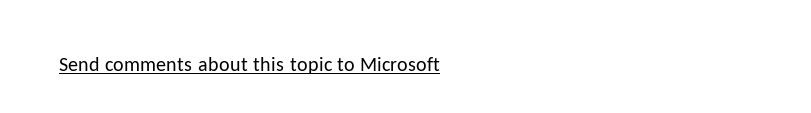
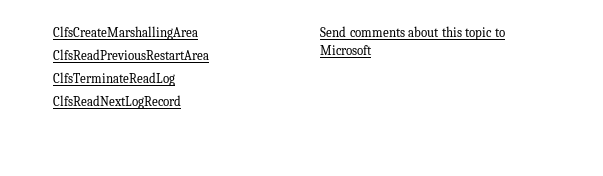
(59, 64) none -> [53,26,198,40] [53,49,209,60] [53,72,175,86] [53,95,181,109] ClfsCreateMarshallingArea // ClfsReadPreviousRestartArea // ClfsTerminateReadLog // ClfsReadNextLogRecord //

